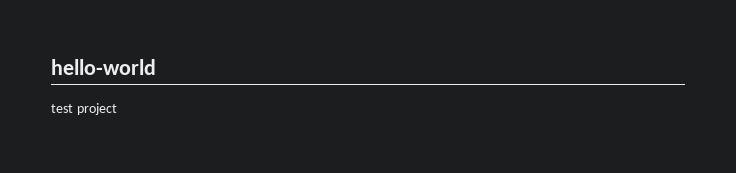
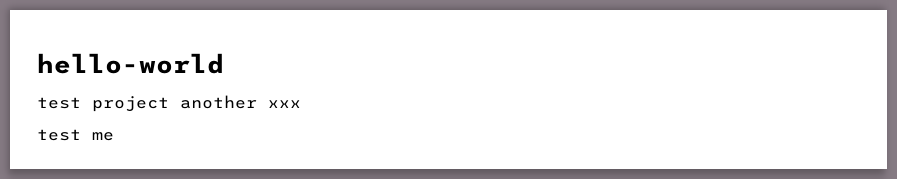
(117, 109) none -> [180,95,301,109] [37,129,114,141] another xxx // test me

